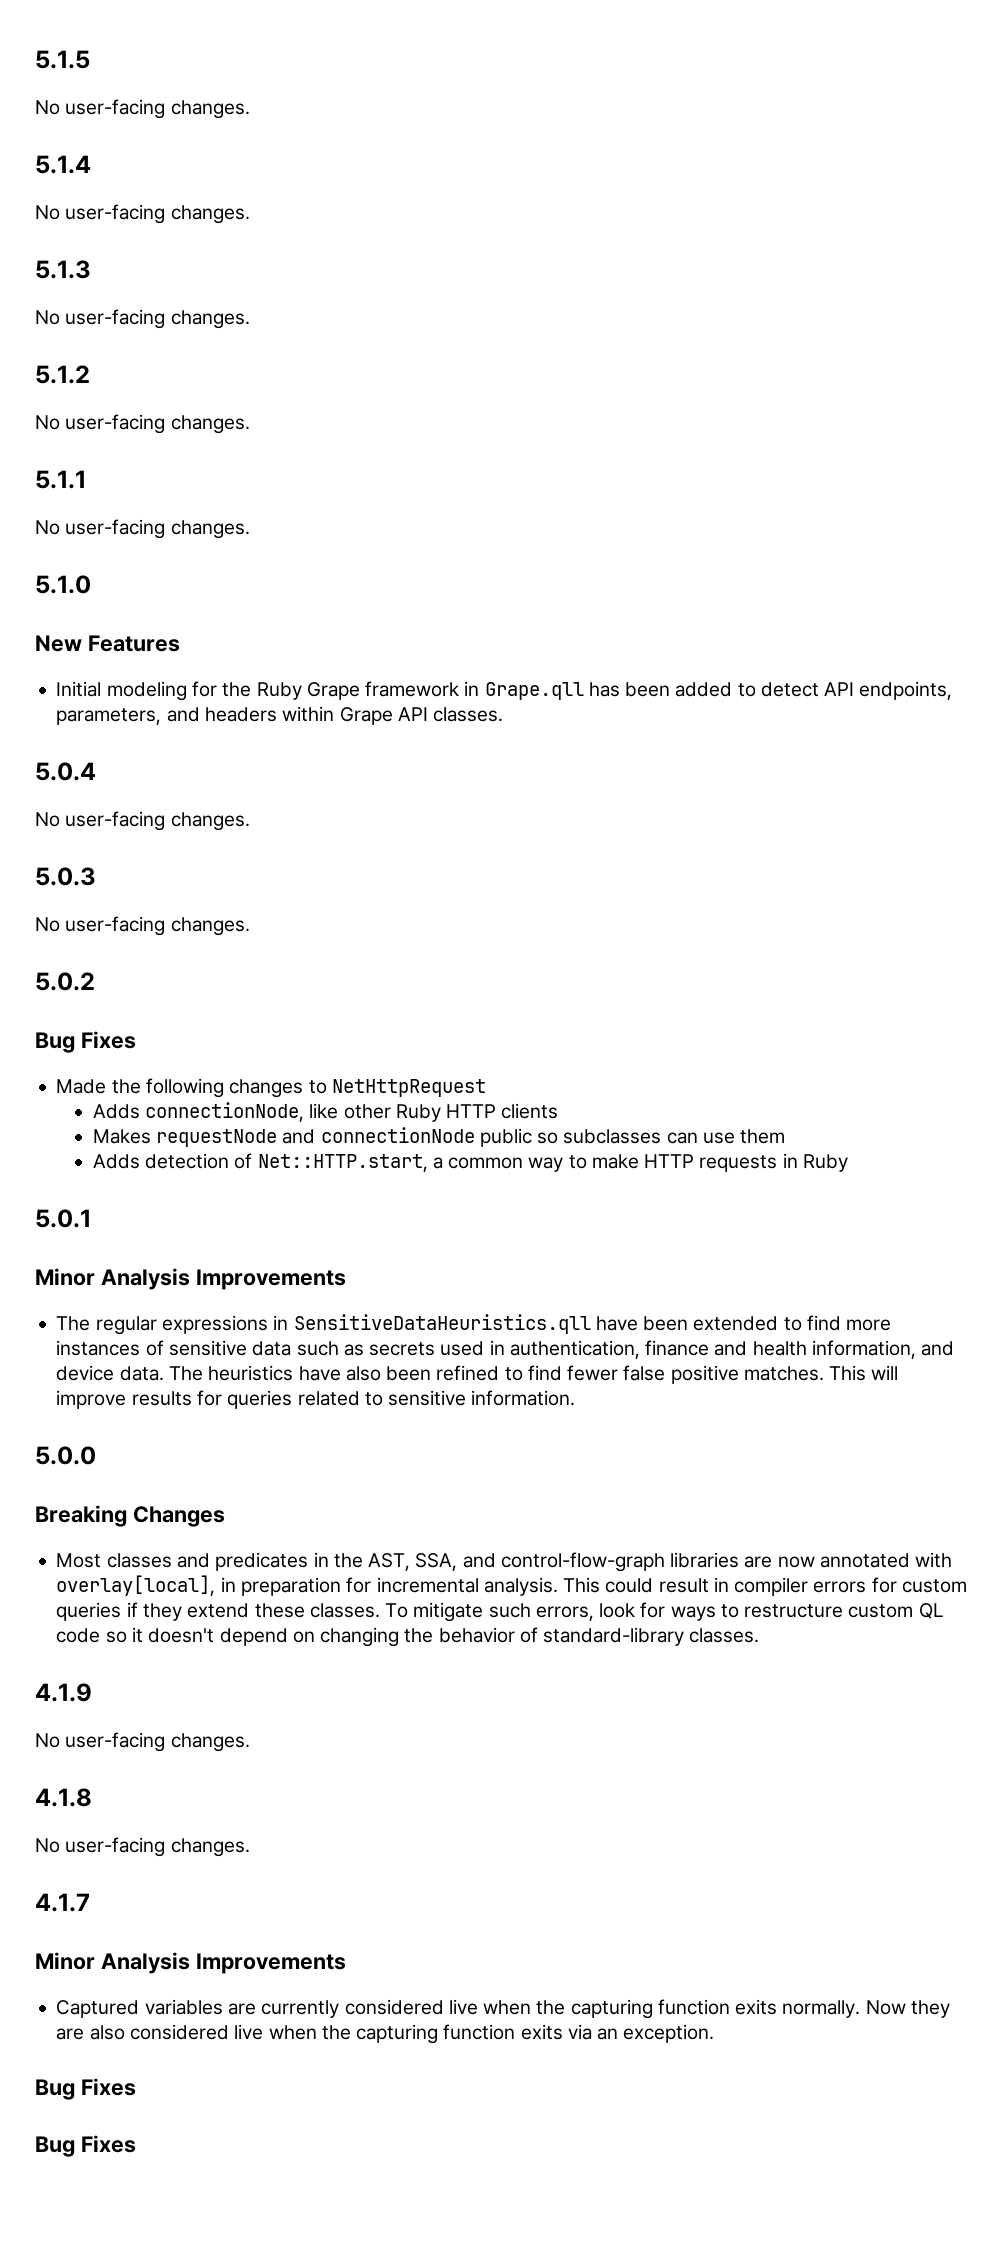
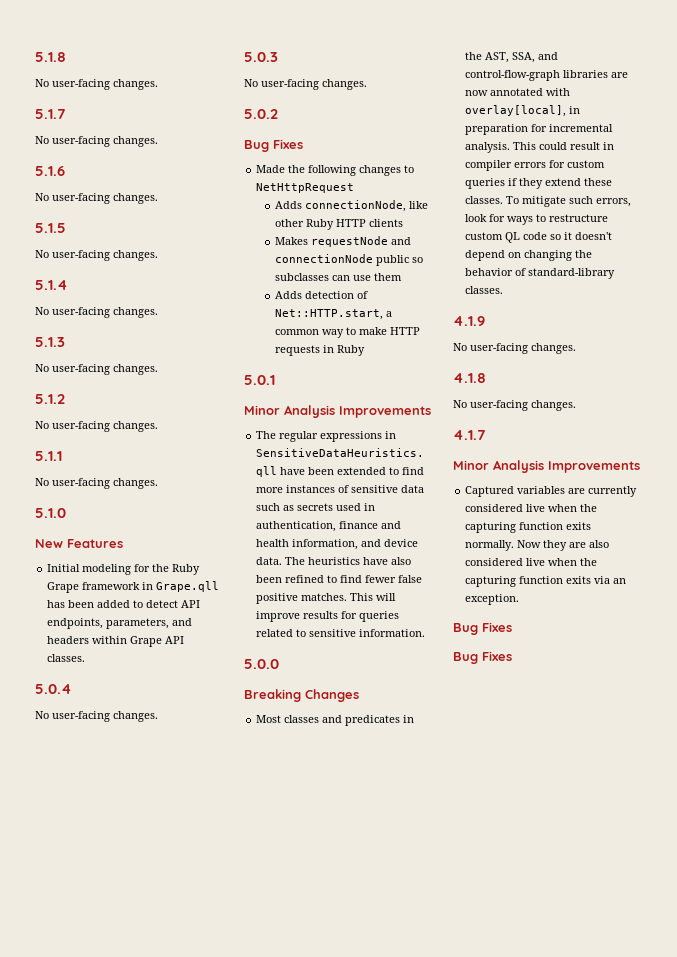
(35, 59) none -> [35,52,66,62] [35,79,158,90] [35,109,66,119] [35,136,158,147] [35,166,65,176] [35,193,158,204] 5.1.8 // No user-facing changes. // 5.1.7 // No user-facing changes. // 5.1.6 // No user-facing changes. //

